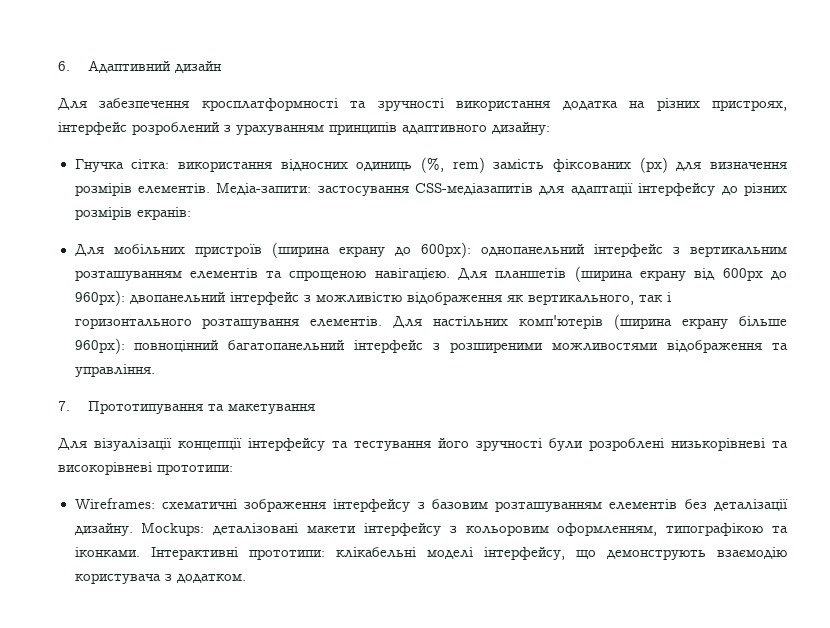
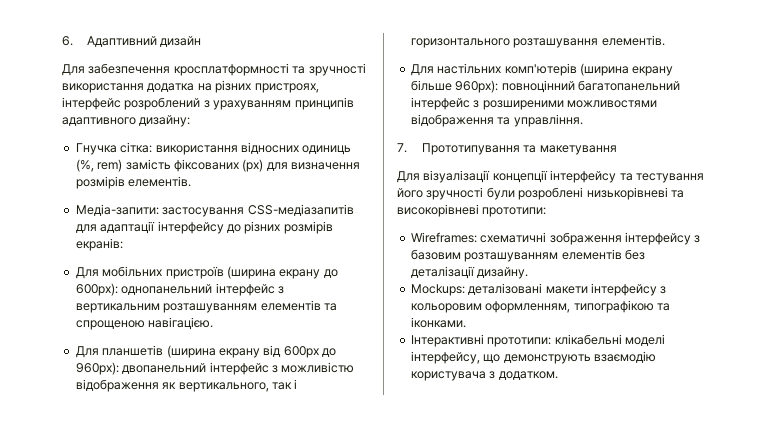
(210, 188) none -> (192, 181) //
(450, 274) none -> (214, 323) //
(383, 321) none -> (665, 40) //
(133, 529) none -> (529, 273) //
(140, 552) none -> (466, 322) //

